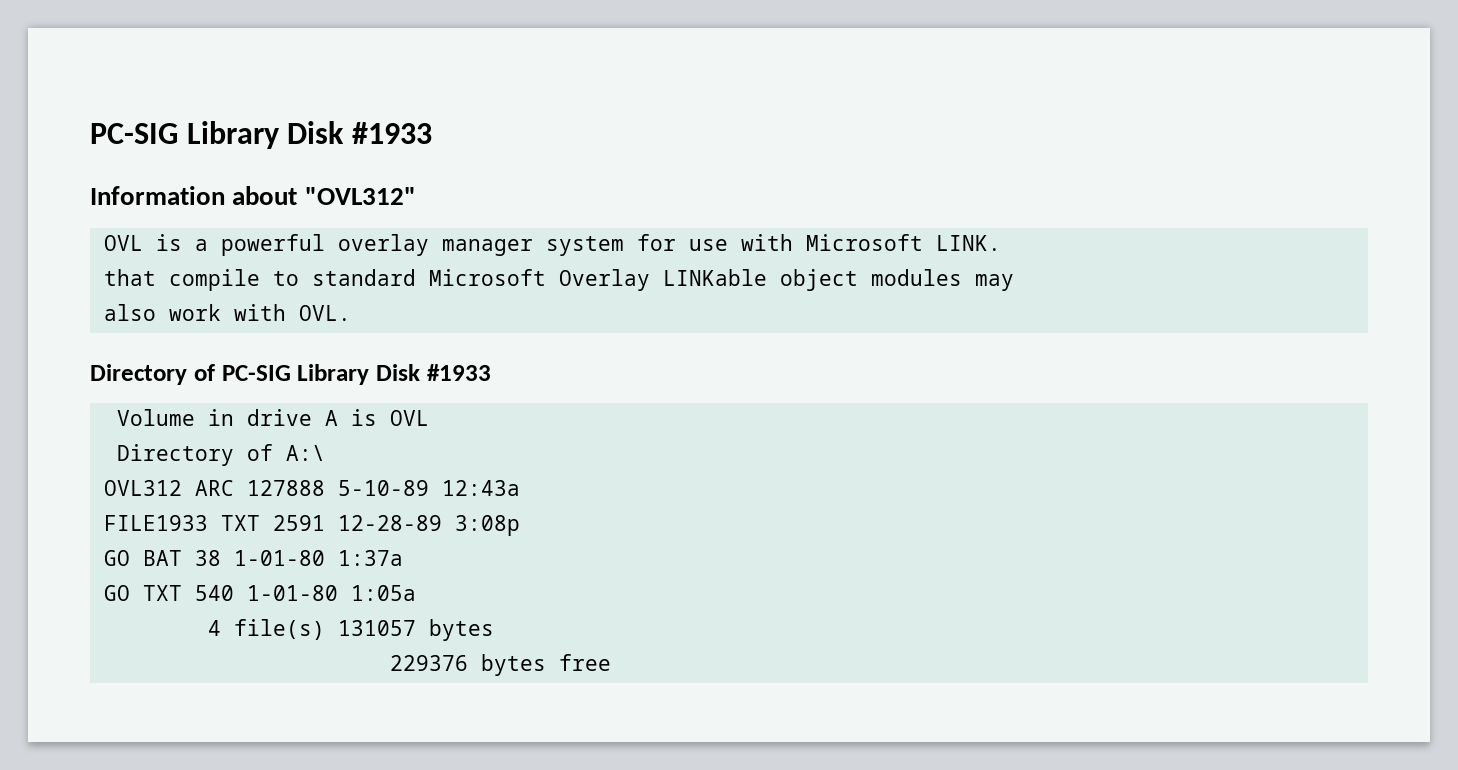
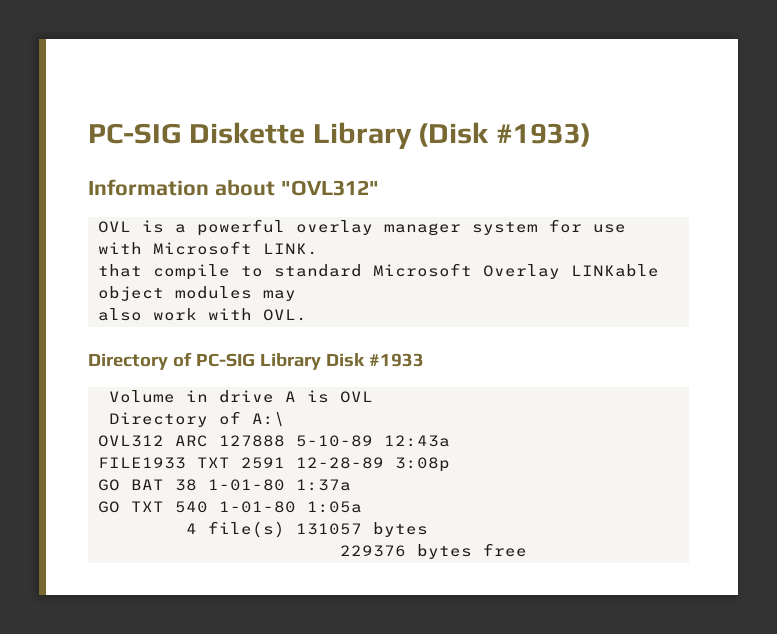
[90,121,432,149] PC-SIG Library Disk #1933 -> [88,122,592,150] PC-SIG Diskette Library (Disk #1933)

